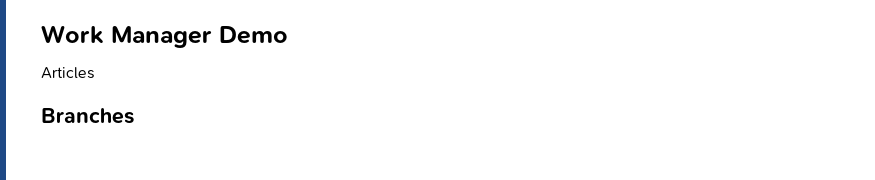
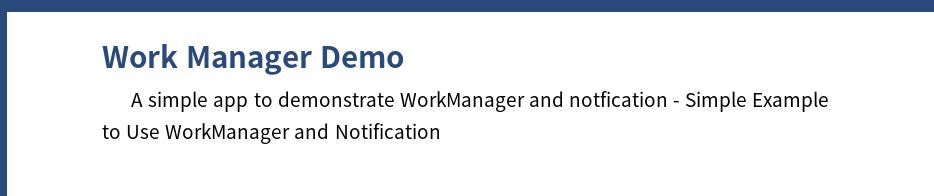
[41,67,95,79] [41,108,134,124] Articles // Branches -> [131,91,830,112] [102,123,441,144] A simple app to demonstrate WorkManager and notfication - Simple Example to Use WorkManager and Notification

